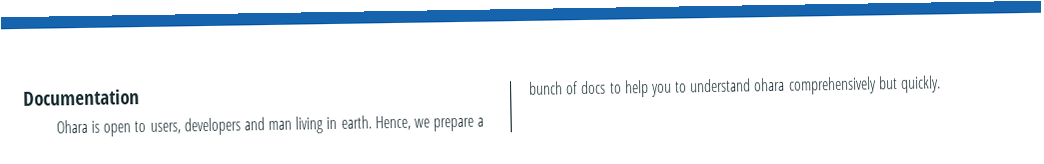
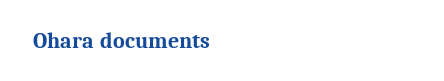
[23,89,140,106] [55,115,485,137] [528,75,942,98] Documentation // Ohara is open to users, developers and man living in earth. Hence, we prepare a bunch of docs to help you to understand ohara comprehensively but quickly. -> [33,32,210,48] Ohara documents

